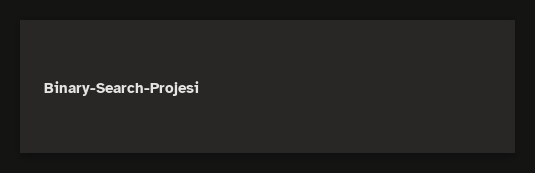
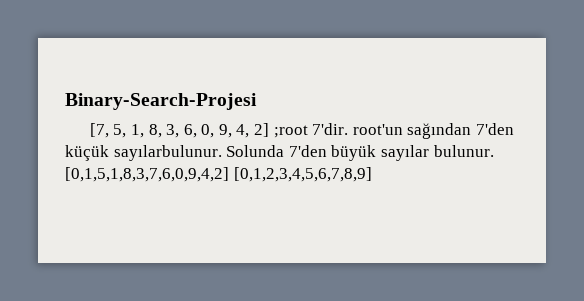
(199, 88) none -> [89,123,515,139] [65,145,494,161] [65,167,372,182] // [7, 5, 1, 8, 3, 6, 0, 9, 4, 2] ;root 7'dir. root'un sağından 7'den küçük sayılarbulunur. Solunda 7'den büyük sayılar bulunur. [0,1,5,1,8,3,7,6,0,9,4,2] [0,1,2,3,4,5,6,7,8,9]

